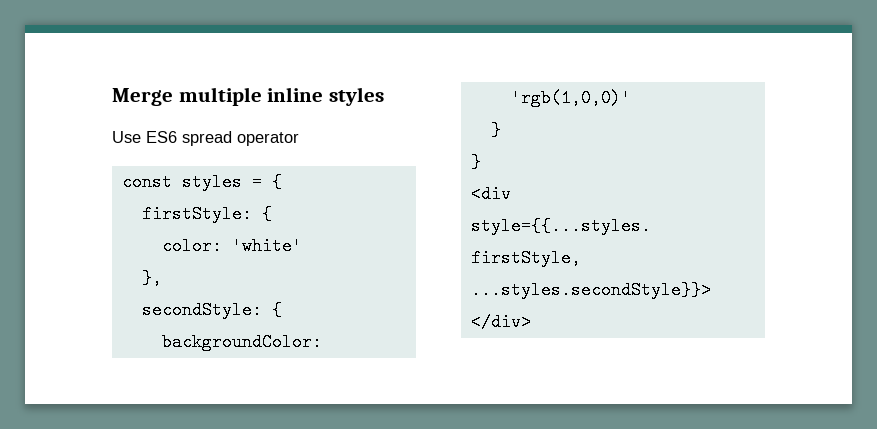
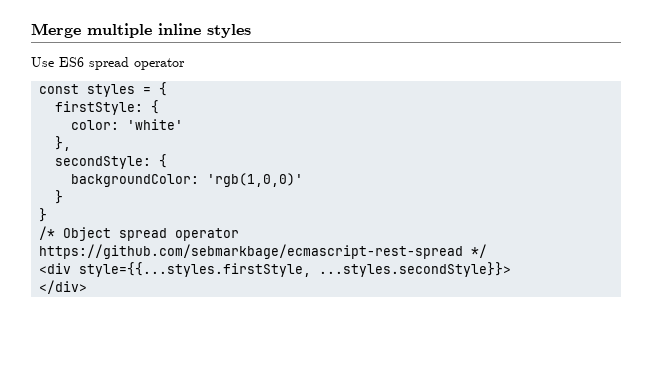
(481, 162) none -> [39,226,240,241] [39,244,488,259] // /* Object spread operator https://github.com/sebmarkbage/ecmascript-rest-spread */

